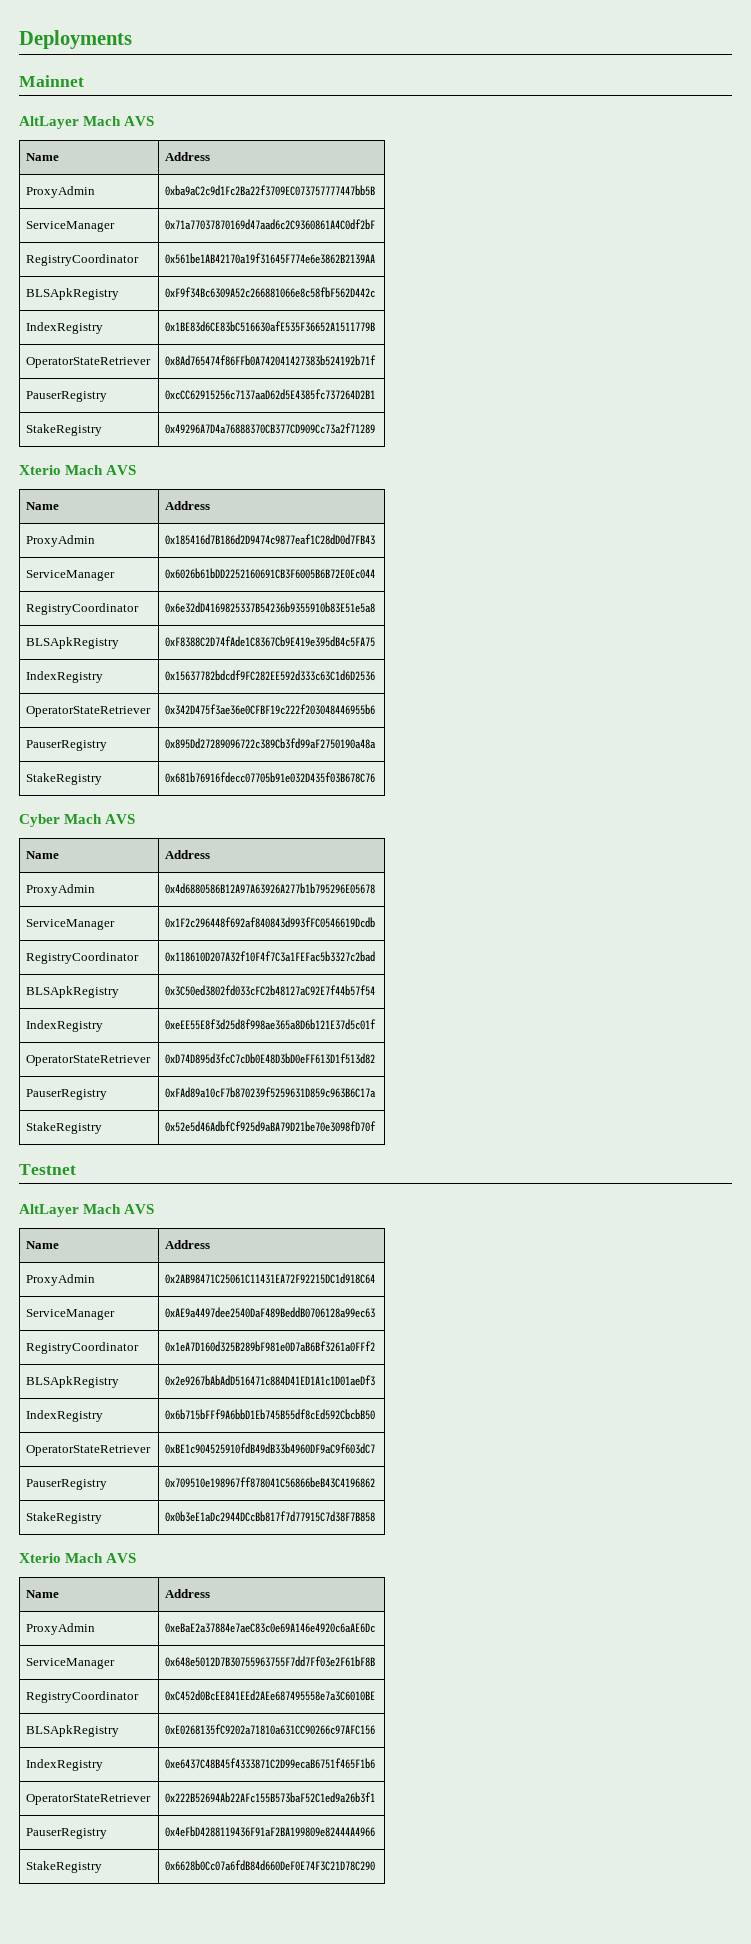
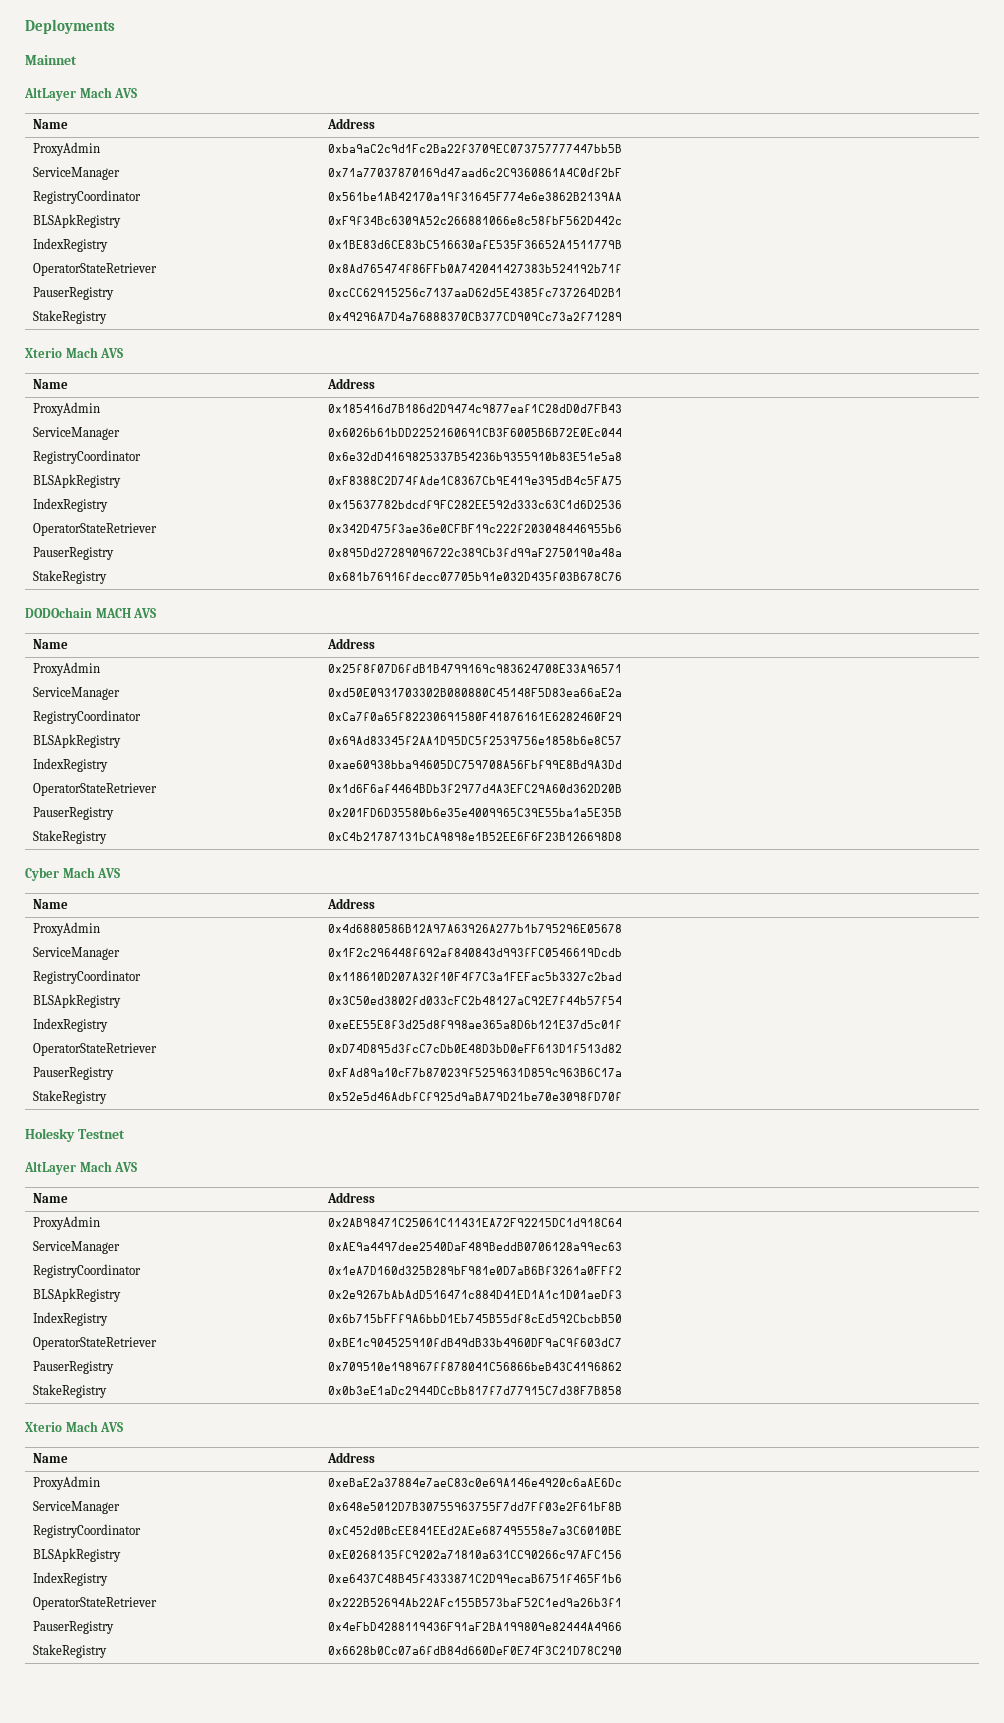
(376, 777) none -> [25,607,157,618] [32,639,68,649] [326,638,375,649] [32,662,100,676] [327,664,622,673] [32,687,120,700] [327,688,622,697] [32,710,141,724] [327,712,622,721] [32,734,121,748] [327,736,622,745] [32,758,108,772] [327,760,622,769] [32,783,157,796] [327,784,622,793] [32,807,114,820] [327,808,622,817] [32,830,107,844] [327,832,622,841] // DODOchain MACH AVS // Name | Address // ProxyAdmin | 0x25f8f07D6fdB1B4799169c983624708E33A96571 // ServiceManager | 0xd50E0931703302B080880C45148F5D83ea66aE2a // RegistryCoordinator | 0xCa7f0a65f82230691580F41876161E6282460F29 // BLSApkRegistry | 0x69Ad83345f2AA1D95DC5f2539756e1858b6e8C57 // IndexRegistry | 0xae60938bba94605DC759708A56Fbf99E8Bd9A3Dd // OperatorStateRetriever | 0x1d6F6af4464BDb3f2977d4A3EFC29A60d362D20B // PauserRegistry | 0x201FD6D35580b6e35e4009965C39E55ba1a5E35B // StakeRegistry | 0xC4b21787131bCA9898e1B52EE6F6F23B126698D8
(377, 1126) none -> [25,1128,75,1142] Holesky

